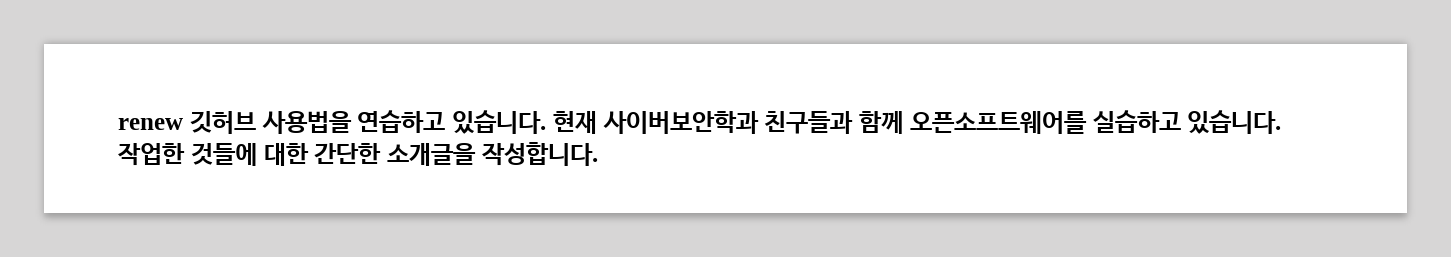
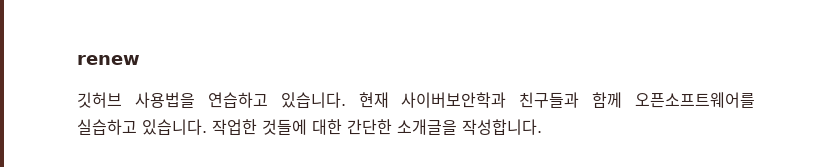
(183, 124) none -> (140, 60) //

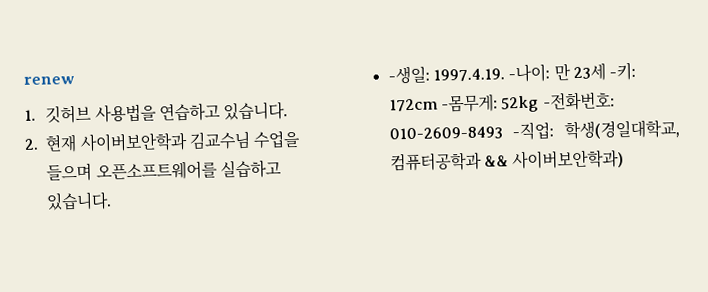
(140, 60) none -> [24,109,36,121] 1.
(346, 100) none -> [24,138,39,150] // 2.
[519,92,623,108] 친구들과 함께 -> [189,130,302,150] [46,162,93,182] 김교수님 수업을 들으며
[212,119,542,135] 작업한 것들에 대한 간단한 소개글을 작성합니다. -> [387,61,637,84] [388,91,615,113] [388,119,680,141] [389,149,625,172] // -생일: 1997.4.19. -나이: 만 23세 -키: 172cm -몸무게: 52kg -전화번호: 010-2609-8493 -직업: 학생(경일대학교, 컴퓨터공학과 && 사이버보안학과)

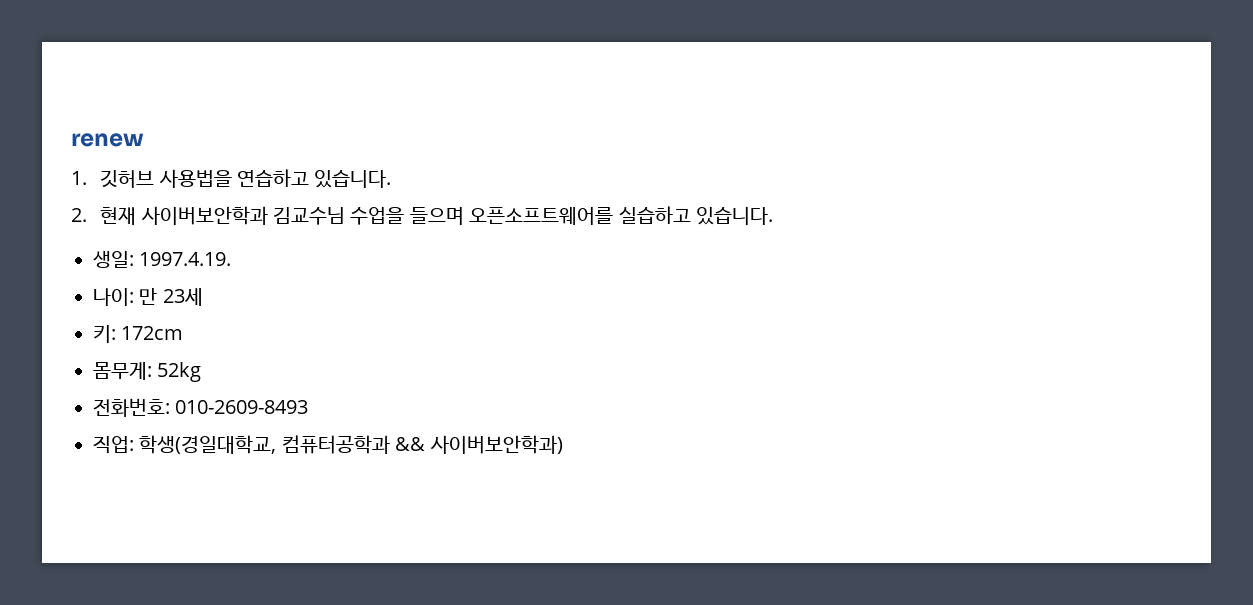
[387,65,430,84] -생일: -> [93,251,134,268] 생일:
[508,63,551,83] -나이: -> [93,288,134,306] // 나이:
[609,61,637,81] -키: -> [93,325,116,343] // 키:
[440,93,498,113] -몸무게: -> [93,362,152,380] // 몸무게:
[542,91,615,111] -전화번호: -> [93,398,170,417] // 전화번호:
[512,121,555,141] -직업: -> [93,436,134,454] // 직업:

